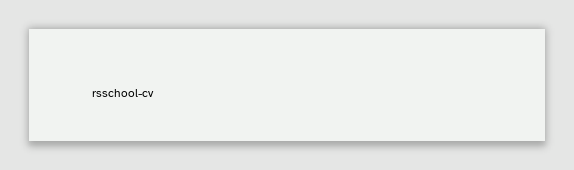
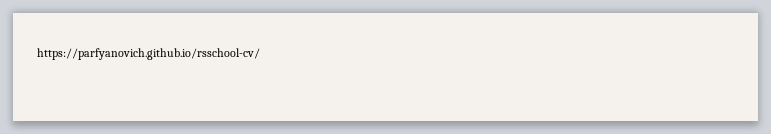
[92,89,154,97] rsschool-cv -> [37,48,260,60] https://parfyanovich.github.io/rsschool-cv/

